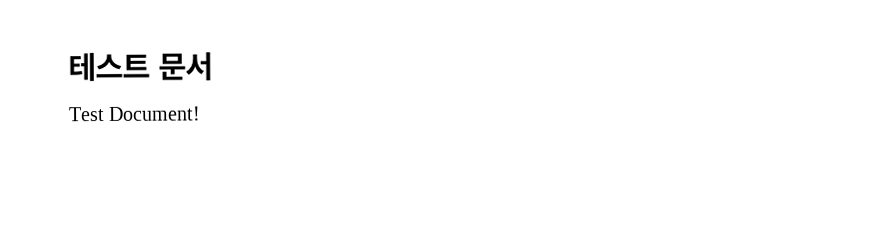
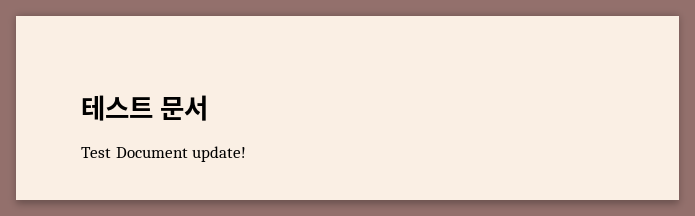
[108,106,202,121] Document! -> [115,146,247,162] Document update!

